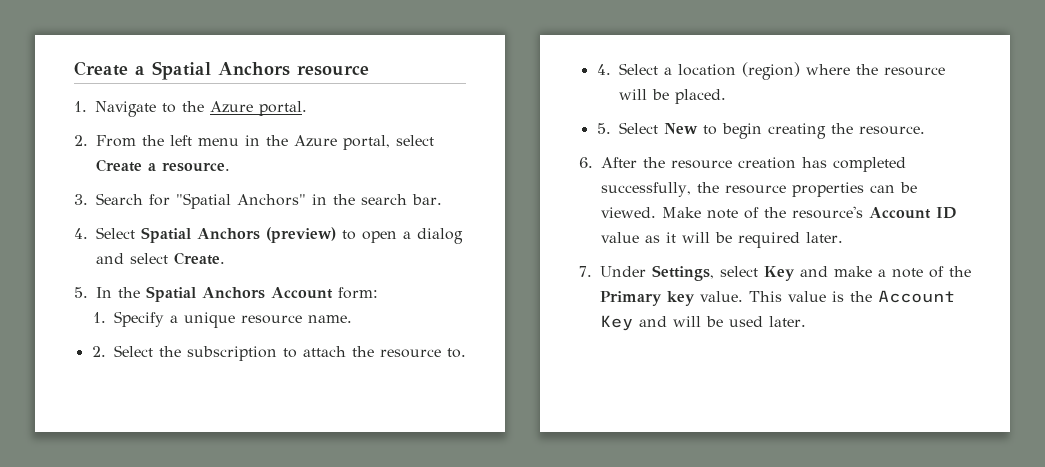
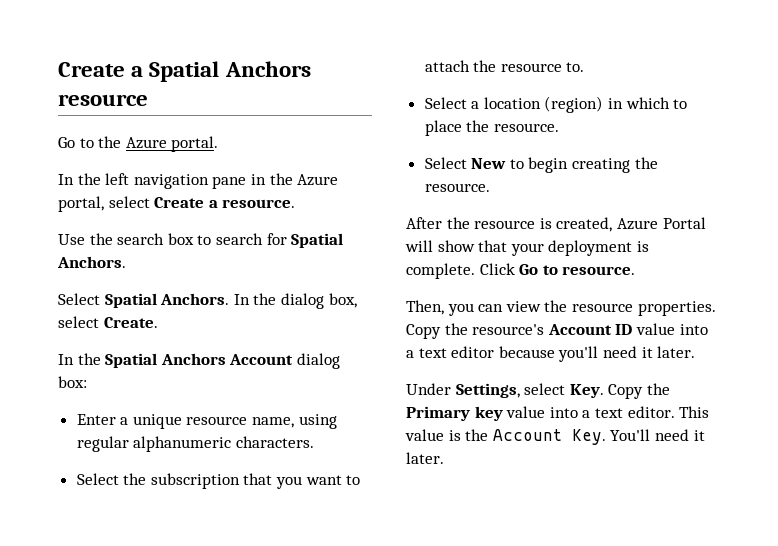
[74,101,156,117] 1. Navigate -> [58,137,75,148] Go
[74,135,239,147] 2. From the left menu -> [58,173,247,189] In the left navigation pane
[74,193,442,209] [74,227,463,244] [96,253,124,264] 3. Search for "Spatial Anchors" in the search bar. // 4. Select Spatial Anchors (preview) to open a dialog and -> [58,233,344,248] [57,256,126,268] [58,293,357,309] Use the search box to search for Spatial Anchors. // Select Spatial Anchors. In the dialog box,
[74,287,88,298] 5. -> (158, 322) none
[338,287,378,299] [92,311,352,328] [91,345,277,361] form: // 1. Specify a unique resource name. // 2. Select the subscription -> [296,353,340,369] [58,376,87,388] [76,414,337,429] [76,436,314,452] [76,473,342,489] dialog box: // Enter a unique resource name, using regular alphanumeric characters. // Select the subscription that you want
[596,64,611,75] 4. -> (585, 67) none
[805,64,945,76] [618,89,726,104] [596,123,611,134] where the resource will be placed. // 5. -> [608,97,688,109] [424,120,559,136] in which to place the resource. //
[579,157,593,168] 6. -> (490, 187) none
[738,157,906,172] [601,182,917,197] [601,207,759,219] creation has completed successfully, the resource properties can be viewed. Make note of -> [539,217,706,232] [405,240,649,256] [406,263,636,279] [406,300,716,316] [406,324,441,339] is created, Azure Portal will show that your deployment is complete. Click Go to resource. // Then, you can view the resource properties. Copy
[645,232,800,248] as it will be required -> [679,324,708,335] [406,346,653,362] into a text editor because you'll need it
[579,266,592,277] 7. -> (696, 352) none
[764,266,971,281] [600,291,743,306] Key and make a note of the Primary key value. -> [569,383,670,399] [406,406,675,421] Key. Copy the Primary key value into a text editor.
[600,315,763,331] Key and will be used -> [571,429,705,445] Key. You'll need it

